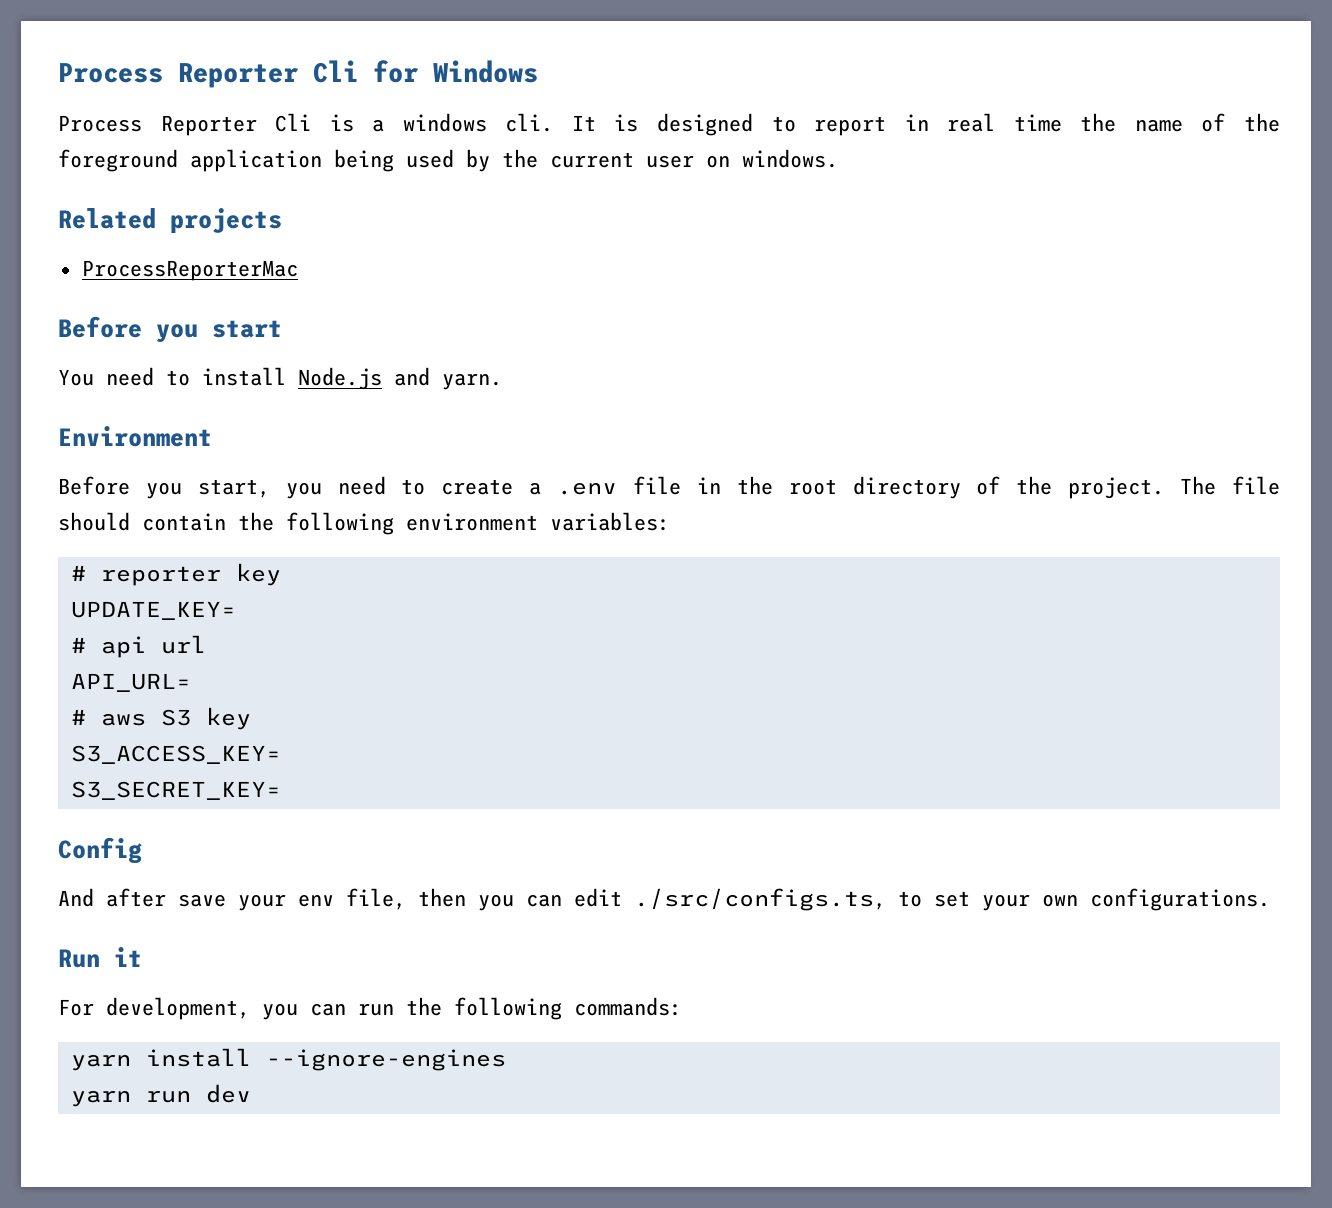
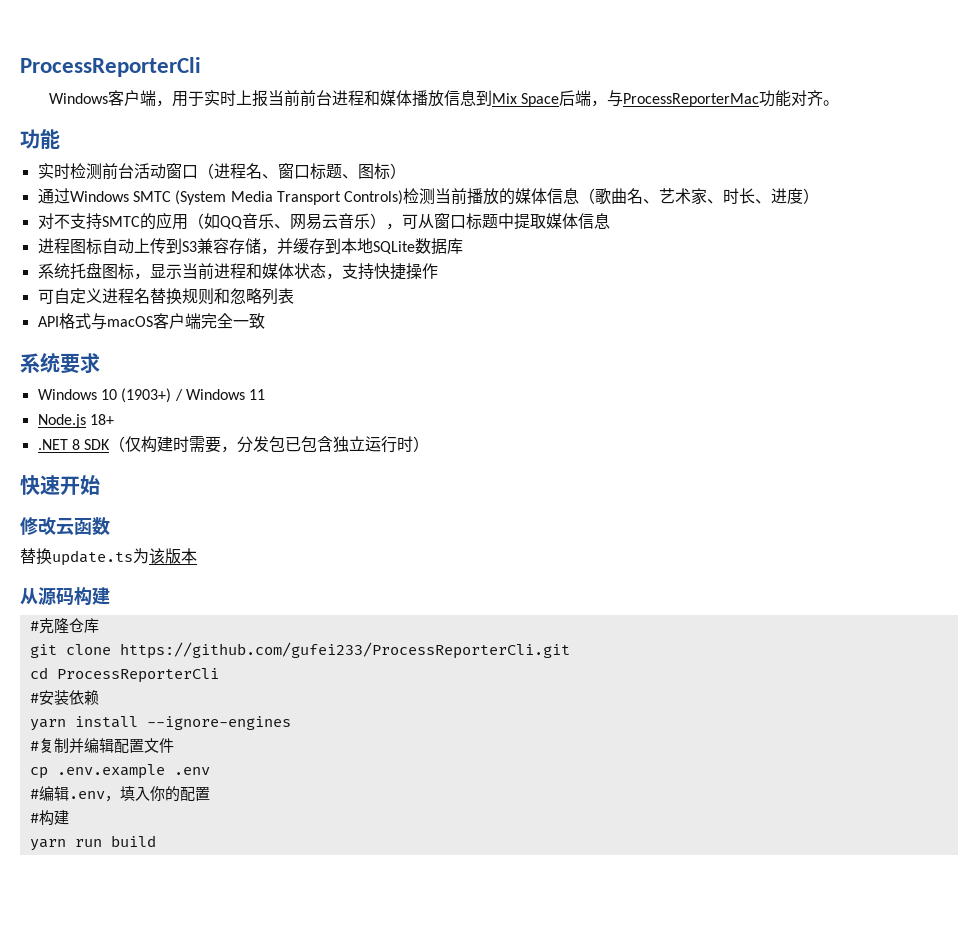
[58,60,538,88] [58,113,1280,136] [58,149,838,172] [58,208,282,233] [81,260,298,281] [58,316,282,343] [58,367,502,390] [58,426,212,447] [58,476,1281,499] [58,512,670,535] [70,563,281,586] [70,601,236,620] [70,635,206,658] [70,673,191,692] [70,707,251,730] [70,745,281,764] [70,781,281,800] [58,837,142,864] [58,888,1270,911] [58,947,142,968] [58,997,682,1020] [70,1048,506,1071] Process Reporter Cli for Windows // Process Reporter Cli is a windows cli. It is designed to report in real time the name of the foreground application being used by the current user on windows. // Related projects // ProcessReporterMac // Before you start // You need to install Node.js and yarn. // Environment // Before you start, you need to create a .env file in the root directory of the project. The file should contain the following environment variables: // # reporter key // UPDATE_KEY= // # api url // API_URL= // # aws S3 key // S3_ACCESS_KEY= // S3_SECRET_KEY= // Config // And after save your env file, then you can edit ./src/configs.ts, to set your own configurations. // Run it // For development, you can run the following commands: // yarn install --ignore-engines -> [20,57,201,77] [49,90,840,107] [20,129,60,149] [37,163,406,180] [37,188,820,205] [37,212,610,230] [37,238,463,255] [37,262,438,280] [37,288,294,305] [37,313,265,330] [20,352,100,374] [37,388,266,403] [37,414,114,428] [37,436,430,453] [20,475,100,495] [20,517,110,535] [20,548,197,566] [20,587,110,606] [29,618,99,634] [29,642,570,659] [29,667,219,683] [29,690,99,705] [29,716,291,731] [29,738,174,753] [29,764,210,779] [29,786,210,802] [29,810,69,826] ProcessReporterCli // Windows客户端，用于实时上报当前前台进程和媒体播放信息到Mix Space后端，与ProcessReporterMac功能对齐。 // 功能 // 实时检测前台活动窗口（进程名、窗口标题、图标） // 通过Windows SMTC (System Media Transport Controls)检测当前播放的媒体信息（歌曲名、艺术家、时长、进度） // 对不支持SMTC的应用（如QQ音乐、网易云音乐），可从窗口标题中提取媒体信息 // 进程图标自动上传到S3兼容存储，并缓存到本地SQLite数据库 // 系统托盘图标，显示当前进程和媒体状态，支持快捷操作 // 可自定义进程名替换规则和忽略列表 // API格式与macOS客户端完全一致 // 系统要求 // Windows 10 (1903+) / Windows 11 // Node.js 18+ // .NET 8 SDK（仅构建时需要，分发包已包含独立运行时） // 快速开始 // 修改云函数 // 替换update.ts为该版本 // 从源码构建 // #克隆仓库 // git clone https://github.com/gufei233/ProcessReporterCli.git // cd ProcessReporterCli // #安装依赖 // yarn install --ignore-engines // #复制并编辑配置文件 // cp .env.example .env // #编辑.env，填入你的配置 // #构建
[205,1084,251,1103] dev -> [110,835,156,847] build

